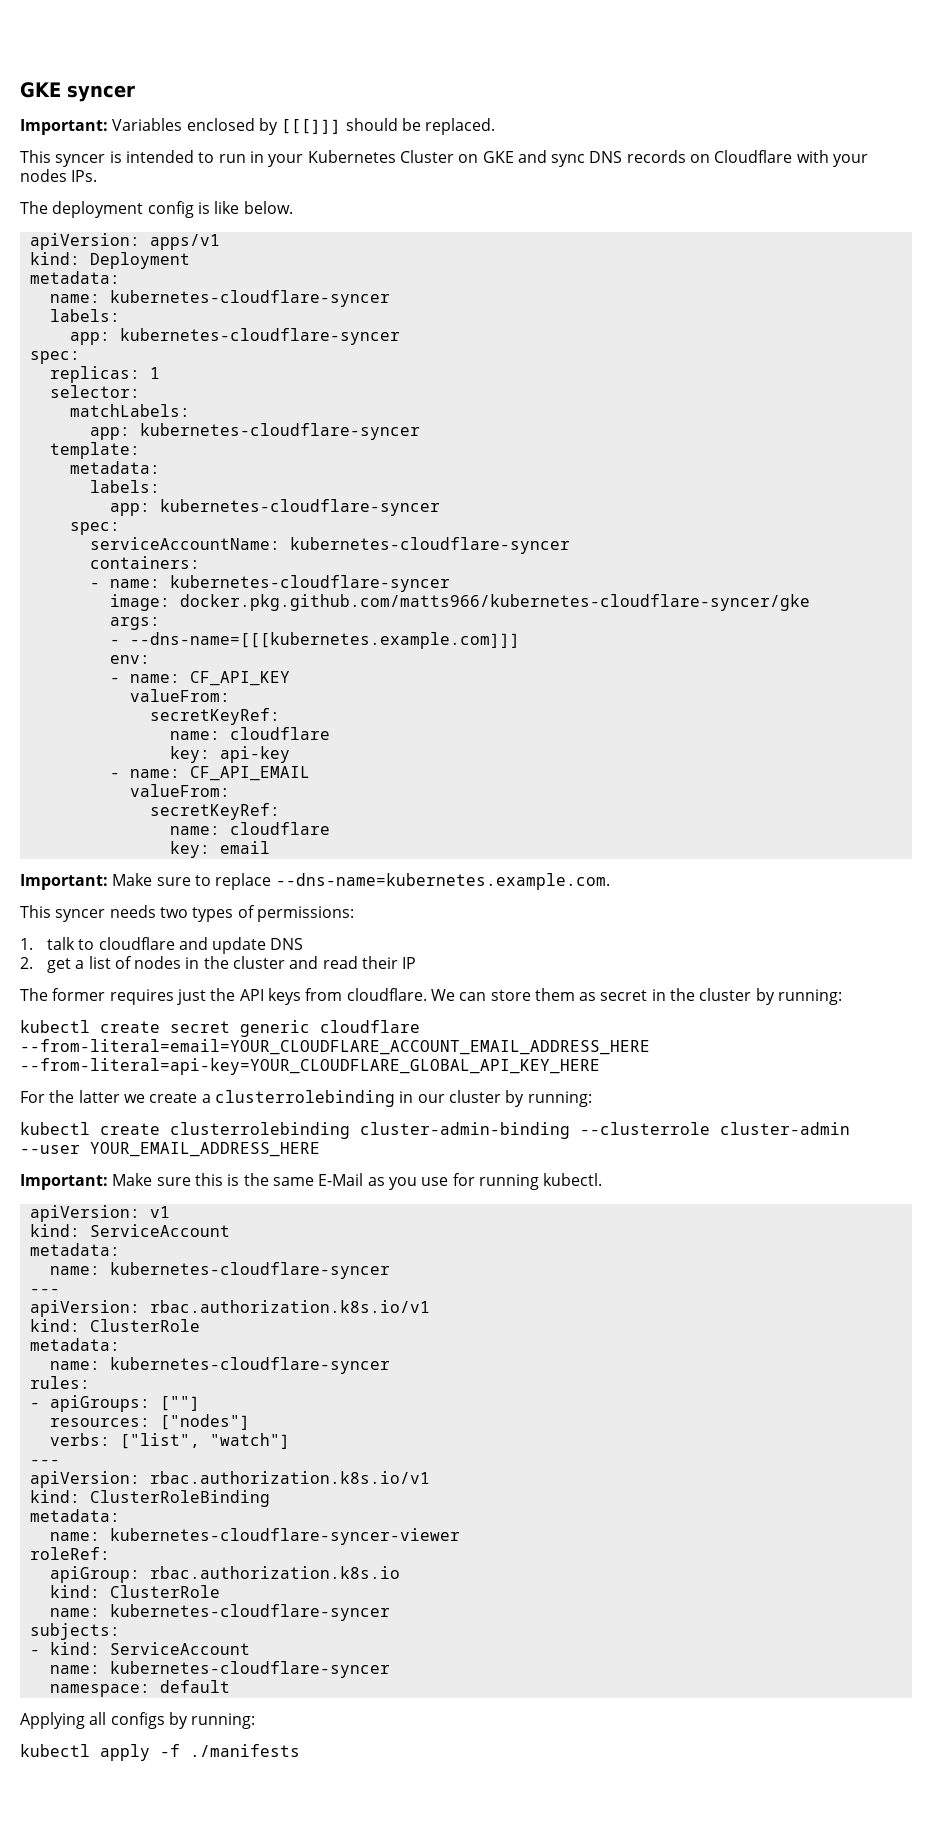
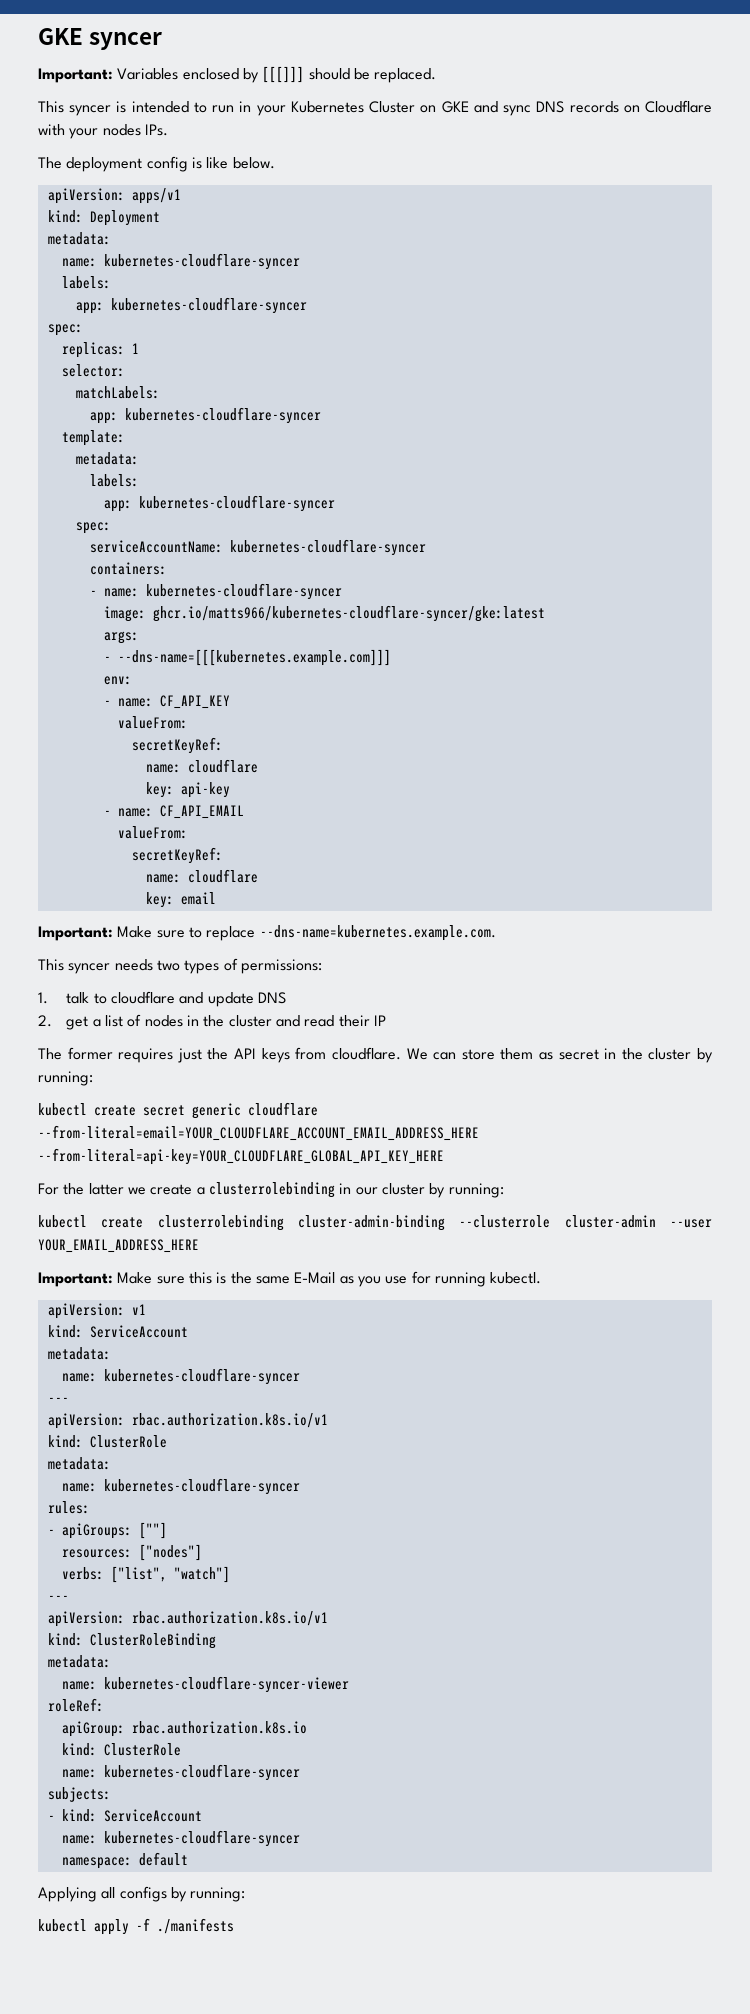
[179,594,810,611] docker.pkg.github.com/matts966/kubernetes-cloudflare-syncer/gke -> [152,605,545,622] ghcr.io/matts966/kubernetes-cloudflare-syncer/gke:latest

